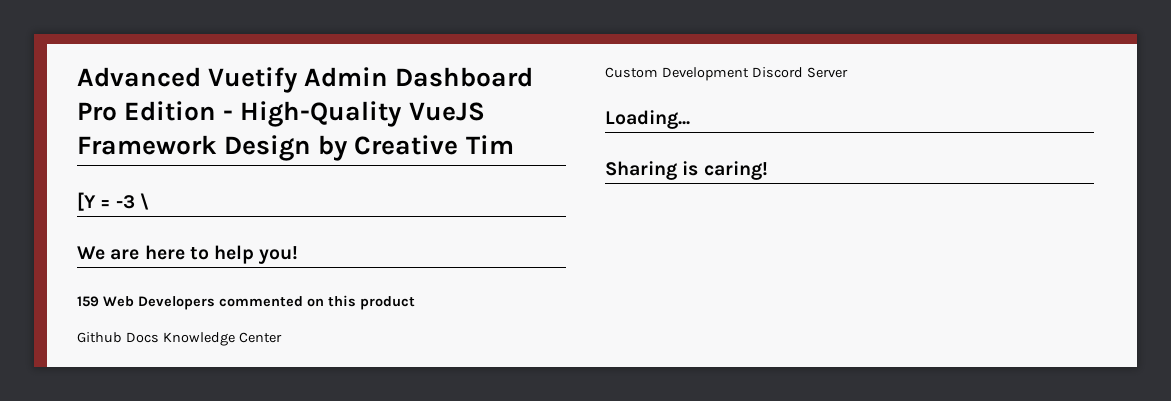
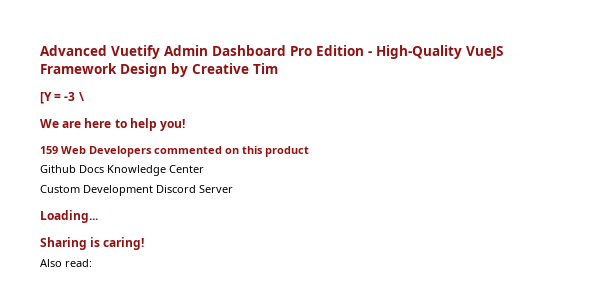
(768, 170) none -> [40,259,92,267] // Also read:

